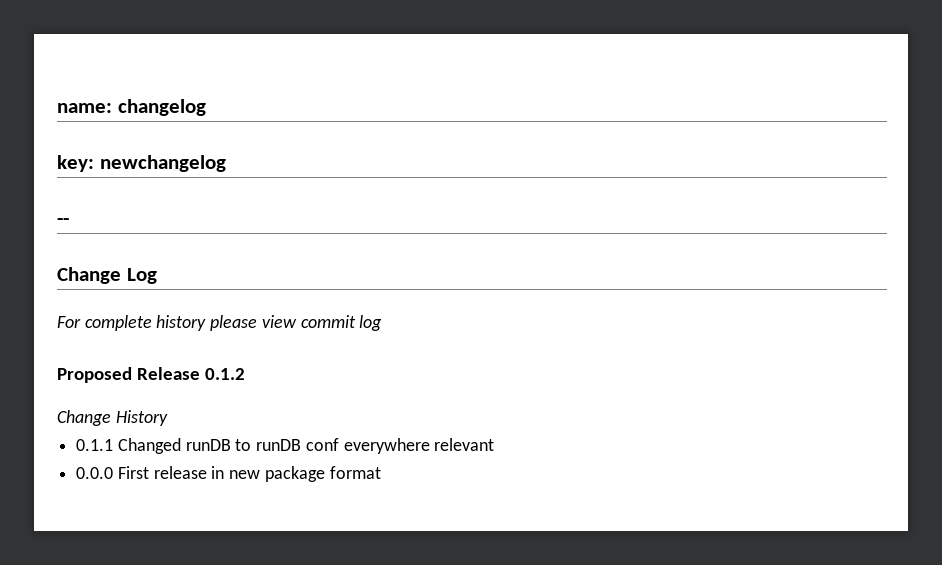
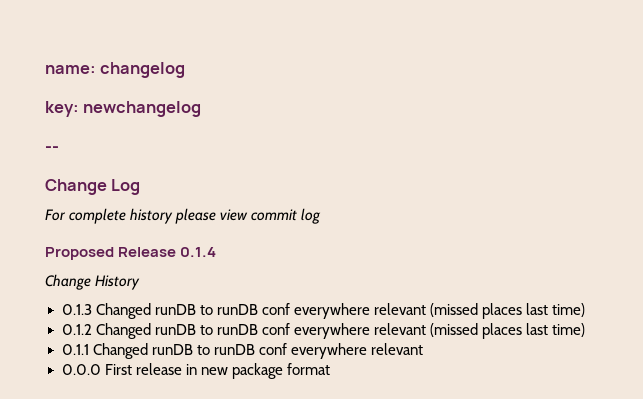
[204,368,245,380] 0.1.2 -> [180,247,217,257] 0.1.4
(168, 418) none -> [61,303,586,319] [61,323,586,339] // 0.1.3 Changed runDB to runDB conf everywhere relevant (missed places last time) // 0.1.2 Changed runDB to runDB conf everywhere relevant (missed places last time)

